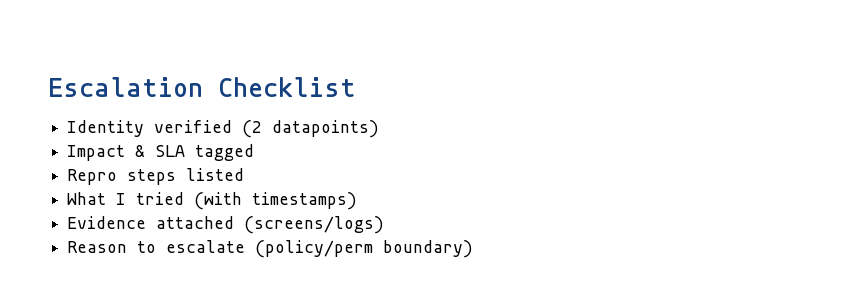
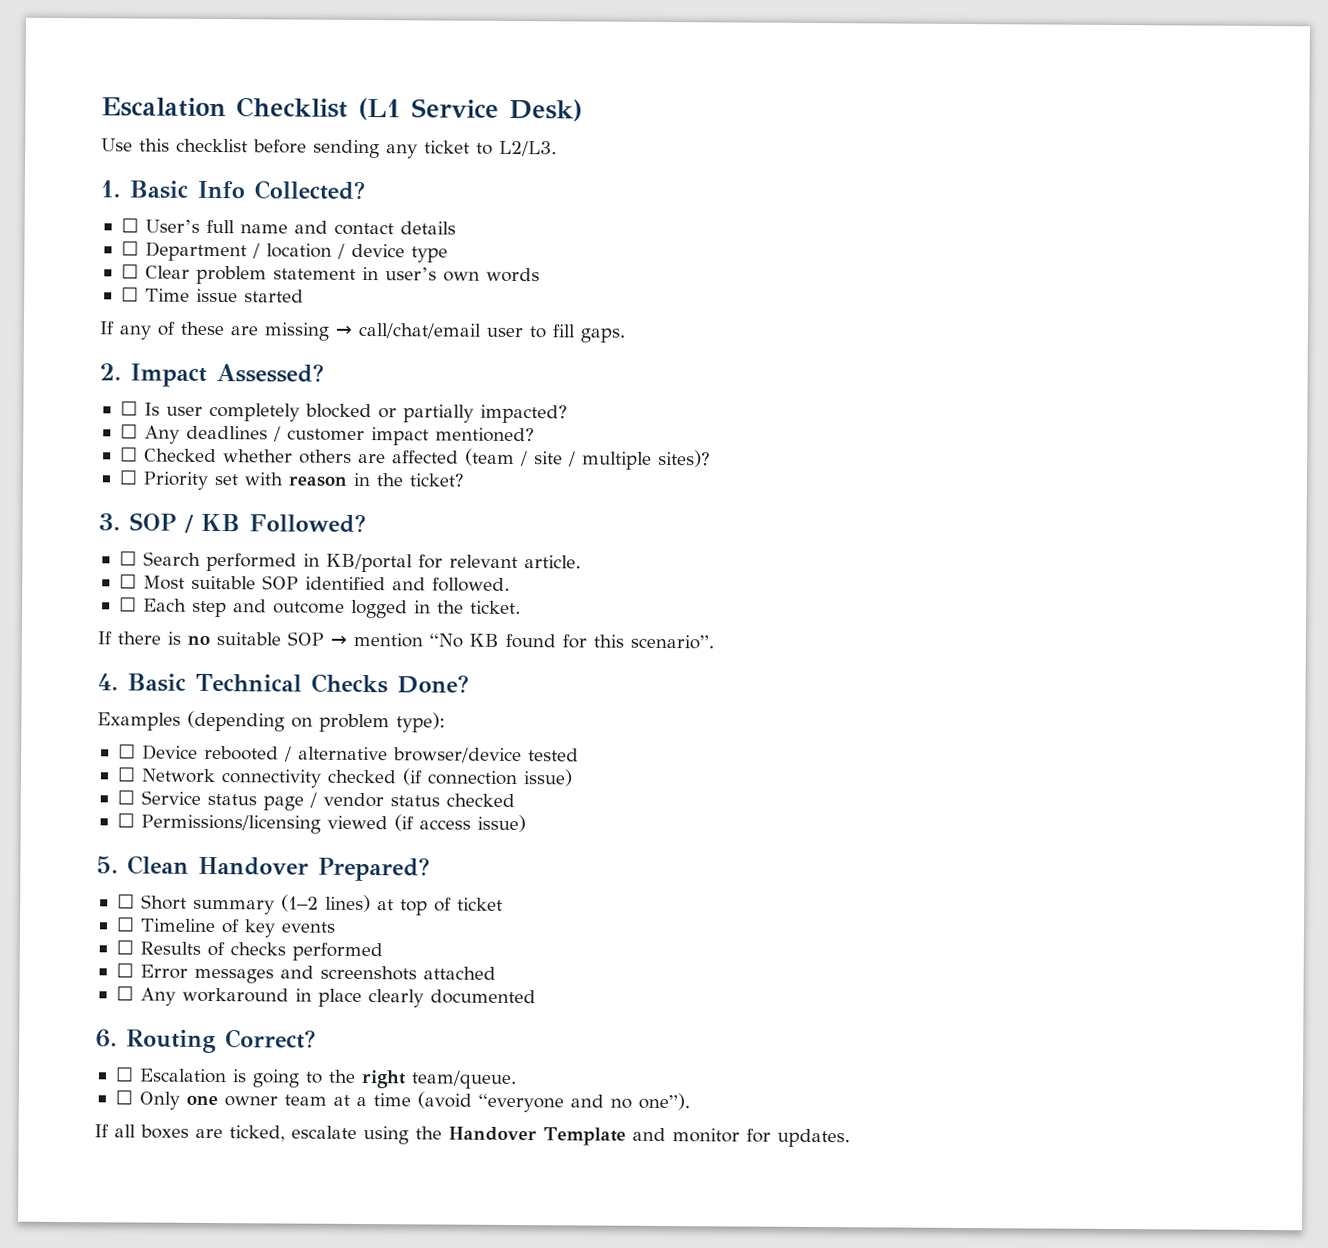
[67,120,380,138] [67,144,255,161] [67,168,245,185] [67,192,358,210] [67,216,385,234] [67,240,474,258] // Identity verified (2 datapoints) // Impact & SLA tagged // Repro steps listed // What I tried (with timestamps) // Evidence attached (screens/logs) // Reason to escalate (policy/perm boundary) -> [358,97,583,122] [101,138,557,159] [100,180,365,201] [120,218,456,236] [120,241,448,263] [120,264,540,285] [120,287,304,303] [99,321,625,343] [99,363,324,387] [119,401,568,424] [119,424,535,446] [119,447,711,470] [118,470,464,490] [98,512,366,534] [118,551,581,573] [118,574,510,592] [118,597,521,619] [97,631,714,650] [97,673,469,694] [97,710,446,733] [117,744,579,764] [116,767,573,788] [116,790,515,811] [116,813,526,834] [96,855,430,882] [116,894,503,916] [115,917,336,938] [115,940,383,962] [115,963,496,984] [115,986,536,1008] [95,1029,316,1054] [114,1067,517,1090] [114,1090,690,1113] [94,1124,850,1148] (L1 Service Desk) // Use this checklist before sending any ticket to L2/L3. // 1. Basic Info Collected? // ☐ User’s full name and contact details // ☐ Department / location / device type // ☐ Clear problem statement in user’s own words // ☐ Time issue started // If any of these are missing → call/chat/email user to fill gaps. // 2. Impact Assessed? // ☐ Is user completely blocked or partially impacted? // ☐ Any deadlines / customer impact mentioned? // ☐ Checked whether others are affected (team / site / multiple sites)? // ☐ Priority set with reason in the ticket? // 3. SOP / KB Followed? // ☐ Search performed in KB/portal for relevant article. // ☐ Most suitable SOP identified and followed. // ☐ Each step and outcome logged in the ticket. // If there is no suitable SOP → mention “No KB found for this scenario”. // 4. Basic Technical Checks Done? // Examples (depending on problem type): // ☐ Device rebooted / alternative browser/device tested // ☐ Network connectivity checked (if connection issue) // ☐ Service status page / vendor status checked // ☐ Permissions/licensing viewed (if access issue) // 5. Clean Handover Prepared? // ☐ Short summary (1–2 lines) at top of ticket // ☐ Timeline of key events // ☐ Results of checks performed // ☐ Error messages and screenshots attached // ☐ Any workaround in place clearly documented // 6. Routing Correct? // ☐ Escalation is going to the right team/queue. // ☐ Only one owner team at a time (avoid “everyone and no one”). // If all boxes are ticked, escalate using the Handover Template and monitor for updates.

